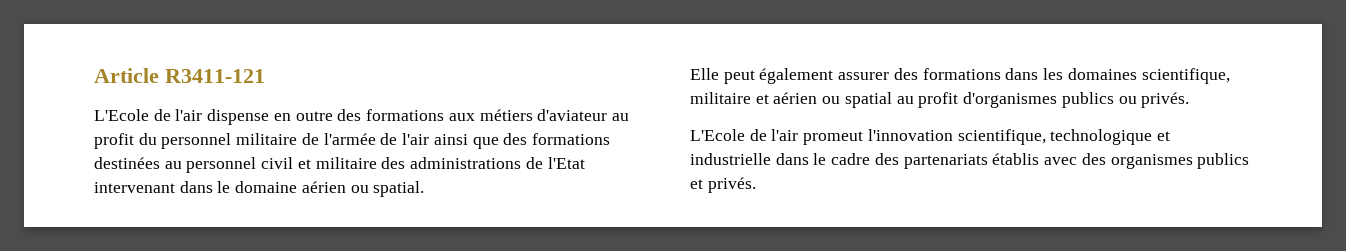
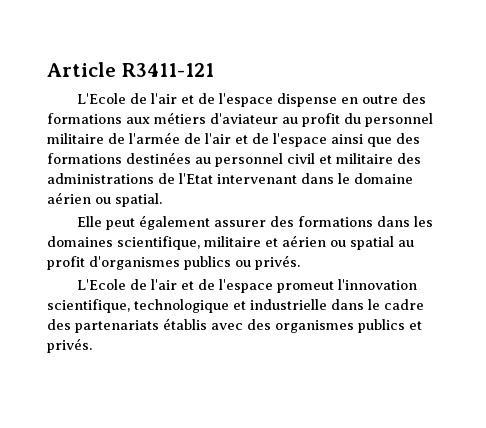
(203, 115) none -> [180,93,273,107] et de l'espace
(430, 139) none -> [235,133,327,147] et de l'espace
(799, 135) none -> [180,279,273,293] et de l'espace

